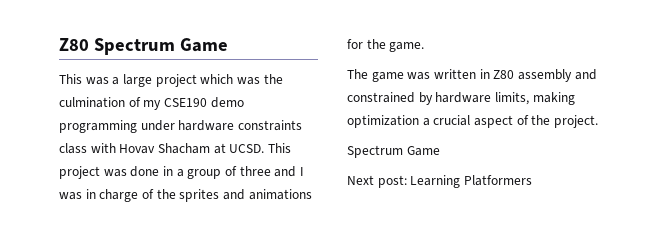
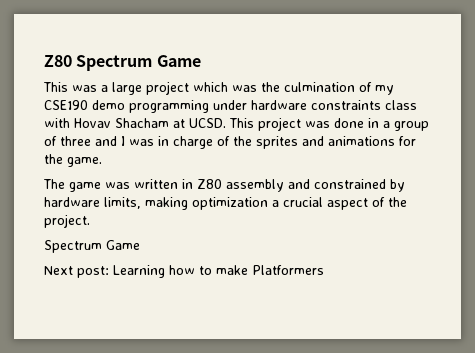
(461, 181) none -> [169,265,248,275] how to make

